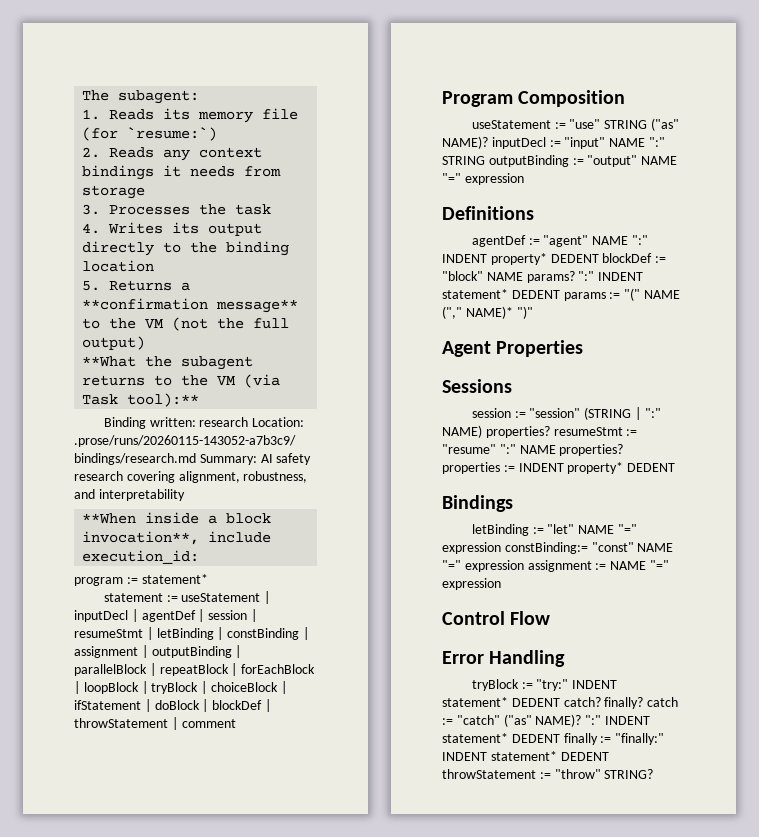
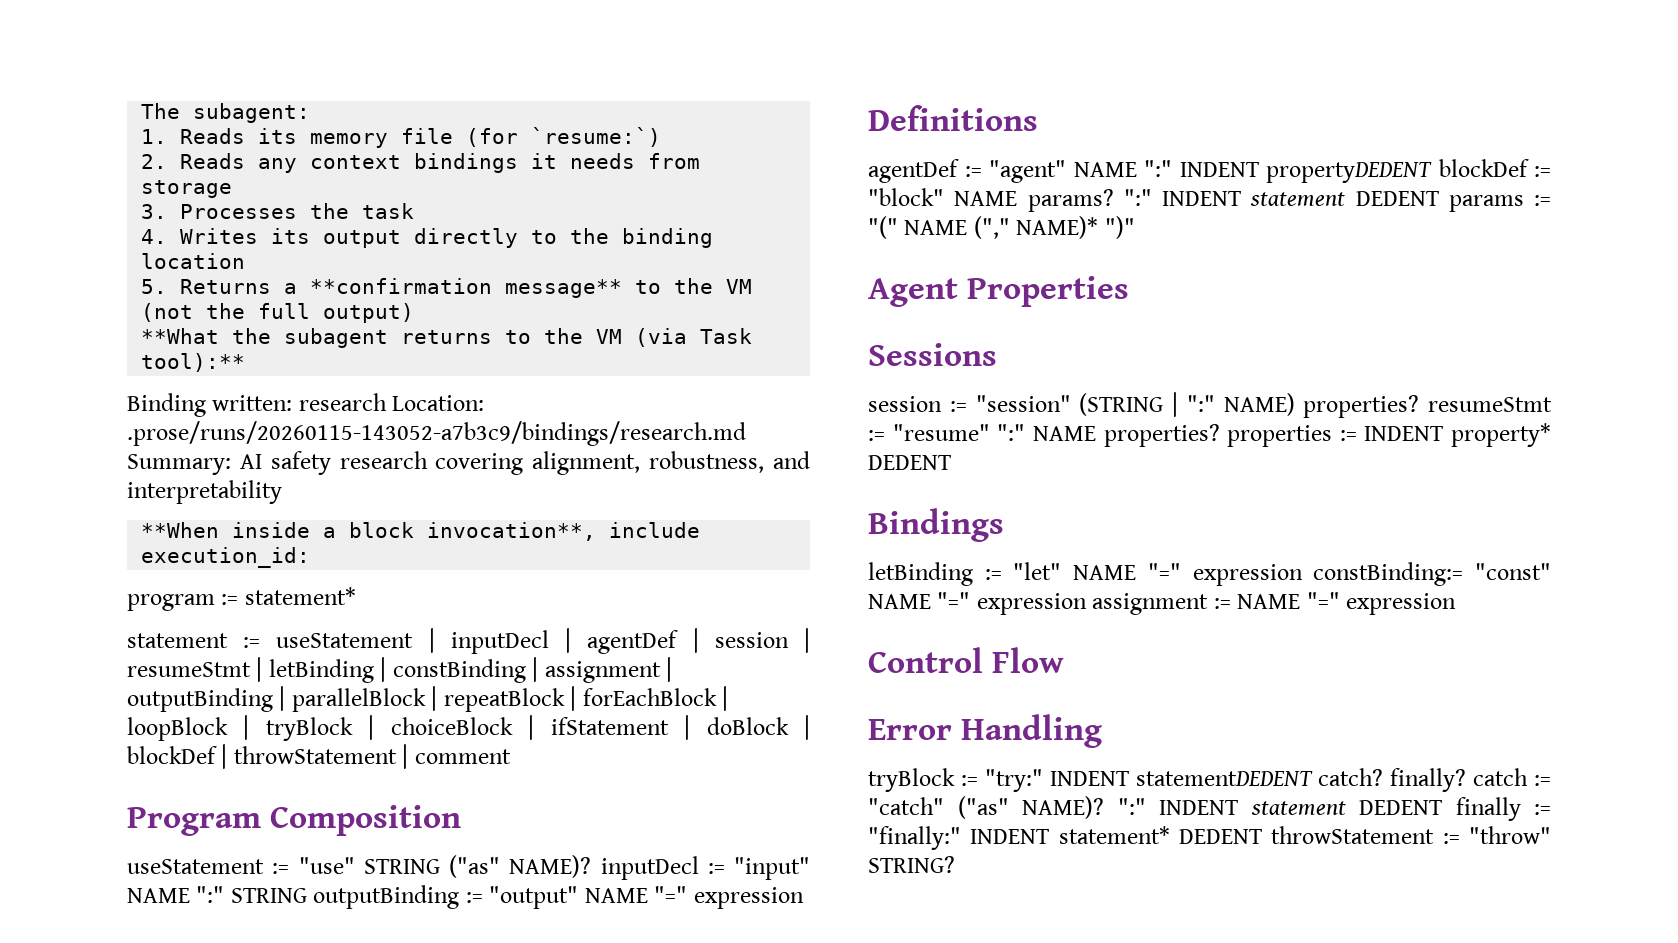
[490,253,599,265] property* DEDENT -> [1266,162,1432,183] propertyDEDENT
[442,289,508,299] statement* -> [1250,192,1346,206] statement
[442,697,560,707] statement* DEDENT -> [1135,771,1313,786] statementDEDENT
[442,733,508,743] statement* -> [1250,801,1346,815] statement

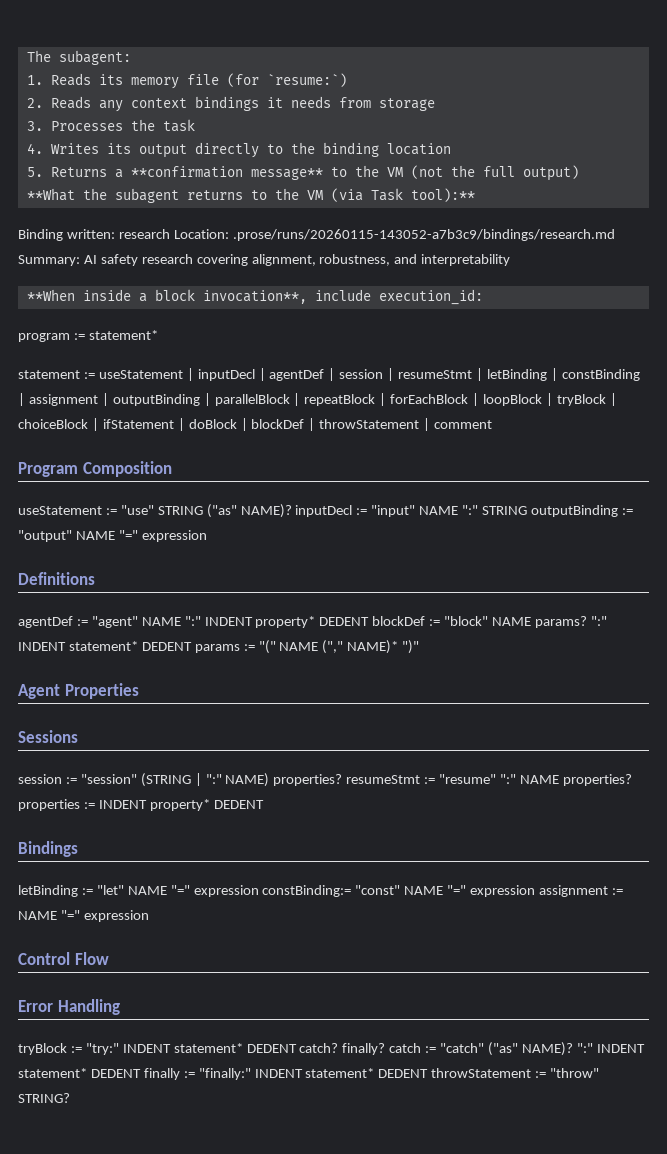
[1266,162,1432,183] propertyDEDENT -> [255,616,370,628] property* DEDENT
[1250,192,1346,206] statement -> [68,641,138,651] statement*
[1135,771,1313,786] statementDEDENT -> [173,1043,297,1053] statement* DEDENT
[1250,801,1346,815] statement -> [18,1068,87,1078] statement*

